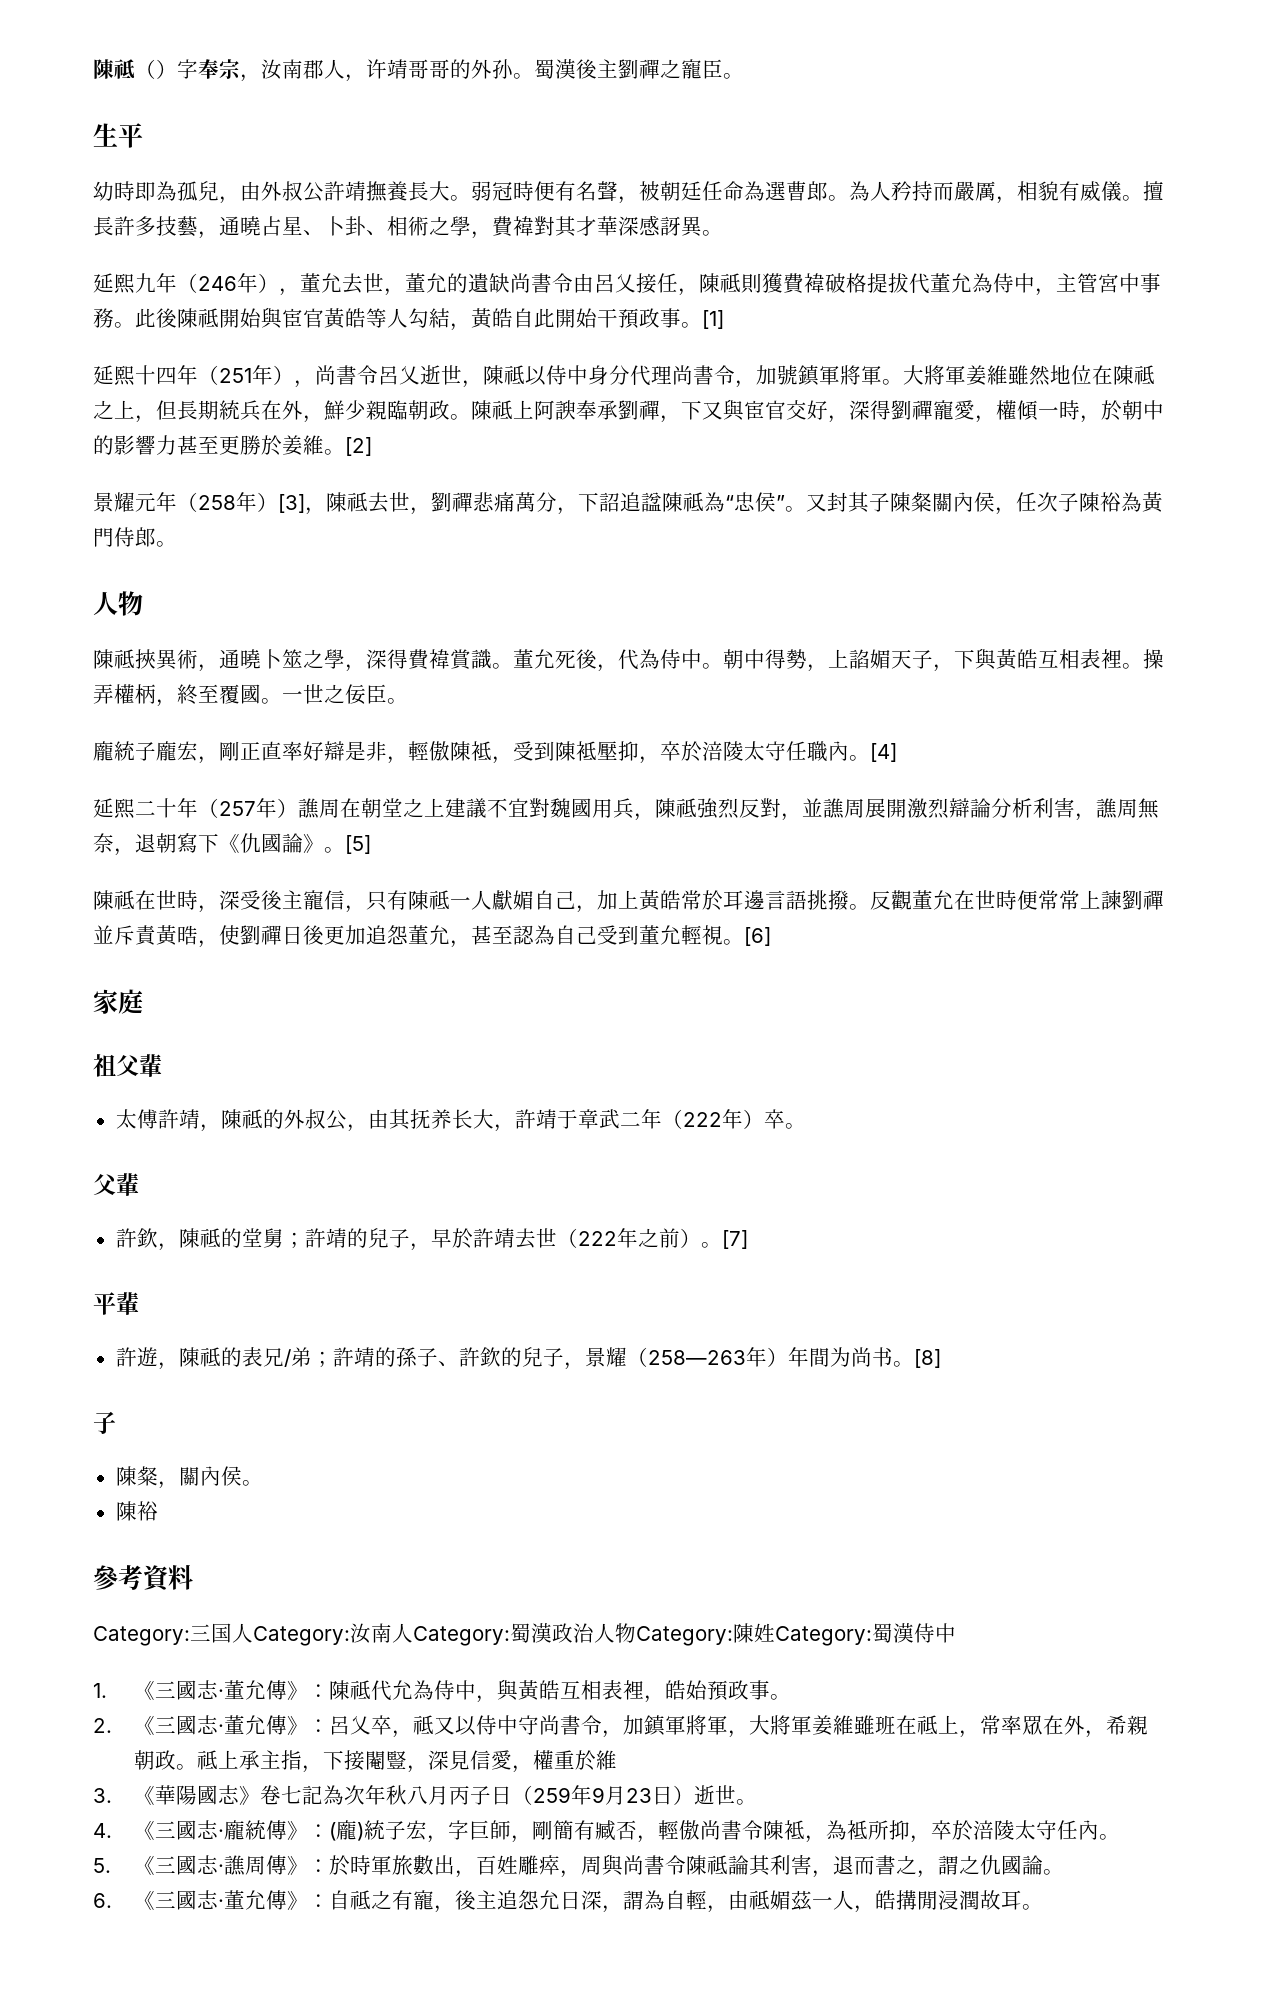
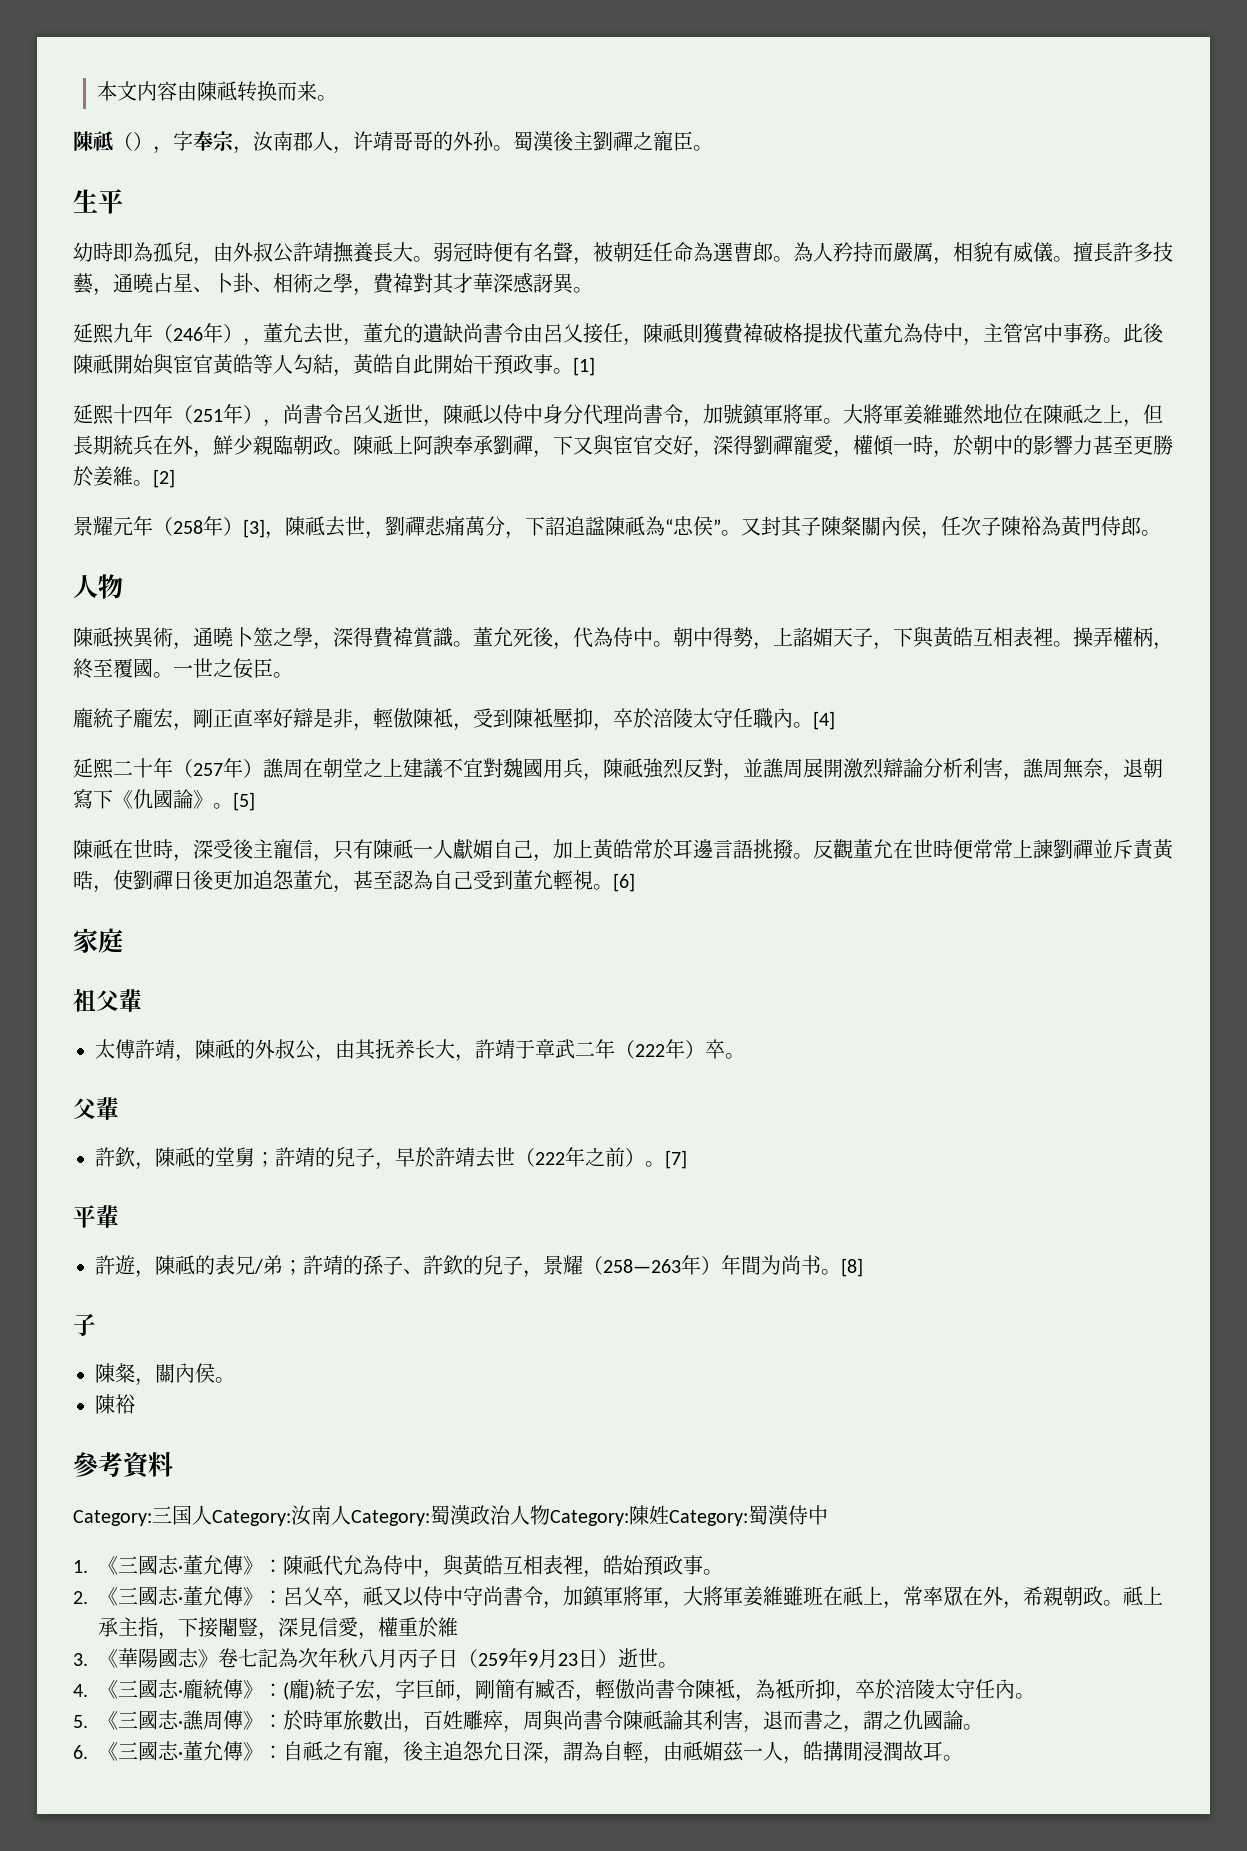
(93, 69) none -> [97,81,338,102] 本文内容由陳祗转换而来。 //
(177, 69) none -> [153,146,173,154] ，

